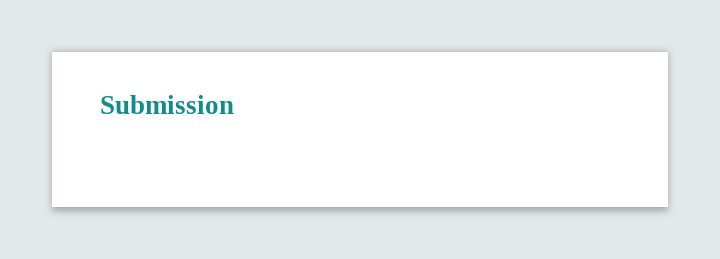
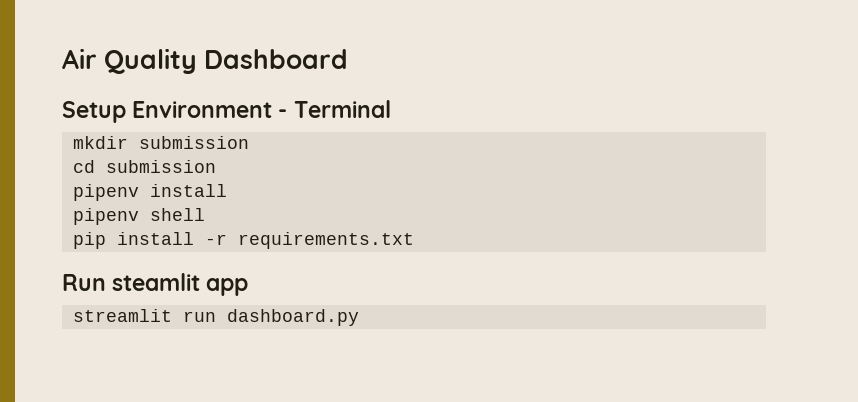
[100,95,234,114] Submission -> [62,48,349,74] [62,100,391,123] [73,136,250,149] [73,160,217,173] [73,184,228,201] [73,208,206,225] [73,232,415,249] [62,273,249,296] [73,309,360,326] Air Quality Dashboard // Setup Environment - Terminal // mkdir submission // cd submission // pipenv install // pipenv shell // pip install -r requirements.txt // Run steamlit app // streamlit run dashboard.py

